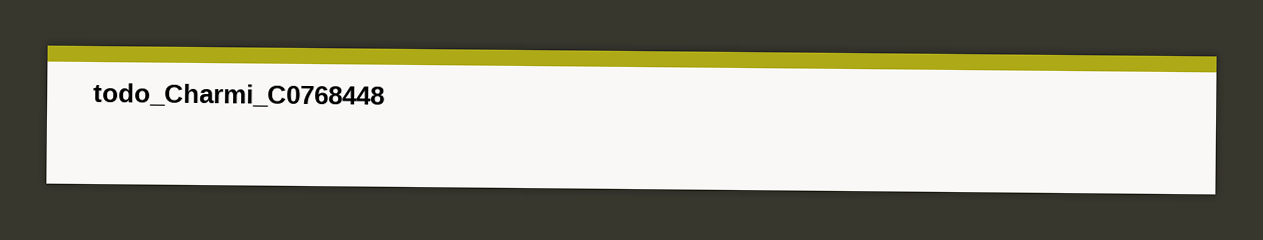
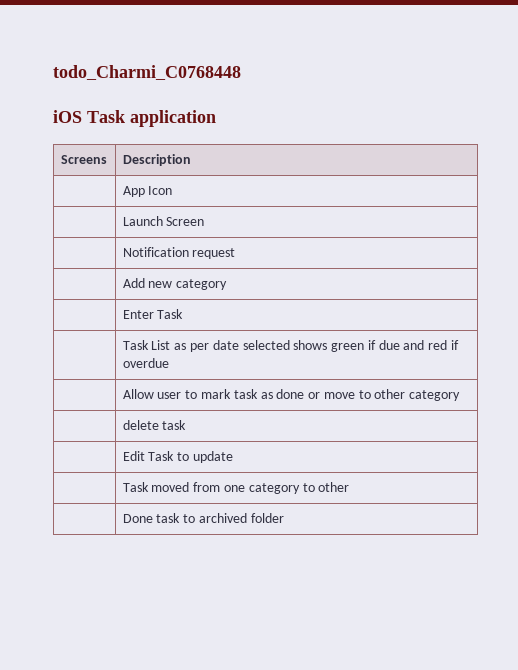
(385, 95) none -> [53,110,216,127] [60,155,107,164] [122,154,191,166] [122,186,173,197] [122,216,205,226] [122,247,236,259] [122,278,228,290] [122,309,184,319] [122,340,459,352] [122,358,169,368] [122,389,461,401] [122,420,187,430] [122,451,233,463] [122,482,350,494] [122,513,284,523] // iOS Task application // Screens | Description // | App Icon // | Launch Screen // | Notification request // | Add new category // | Enter Task // | Task List as per date selected shows green if due and red if overdue // | Allow user to mark task as done or move to other category // | delete task // | Edit Task to update // | Task moved from one category to other // | Done task to archived folder

